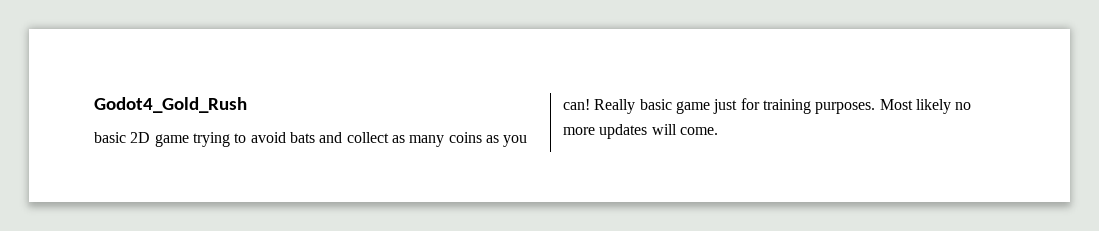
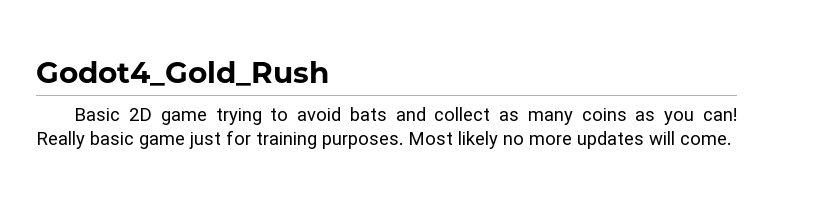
[94,132,126,143] basic -> [74,108,121,121] Basic

